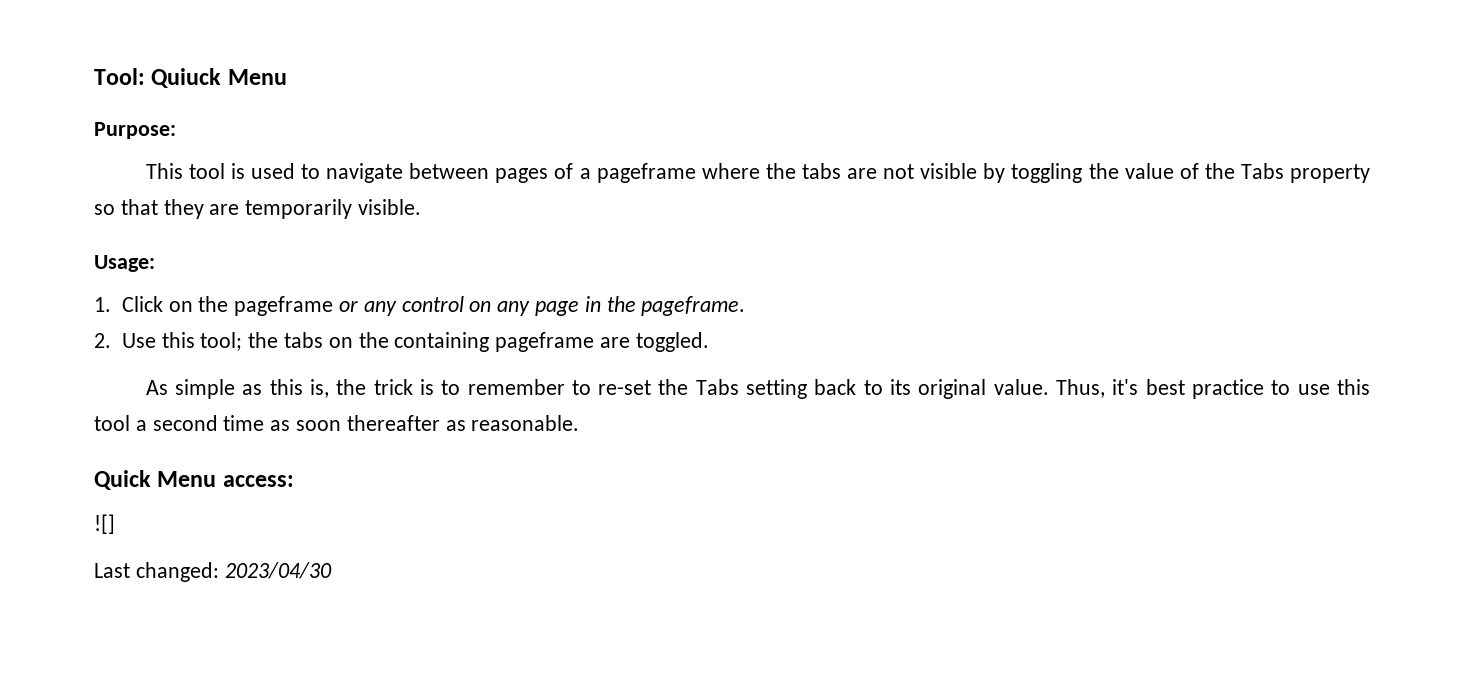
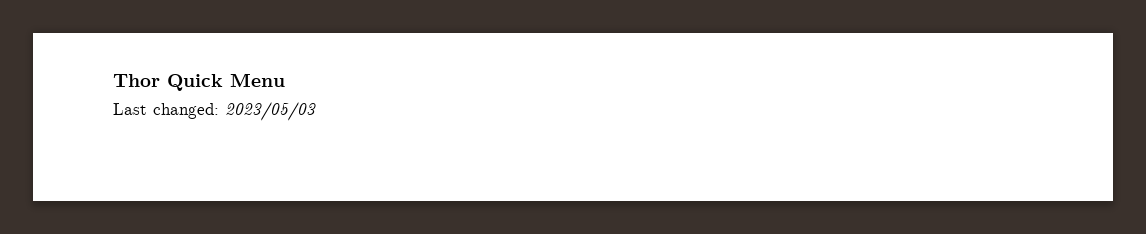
[94,68,287,88] [94,122,176,139] [145,163,1371,183] [94,199,422,219] [94,255,155,272] [94,296,746,316] [94,332,709,352] [145,379,1370,399] [94,415,580,431] Tool: Quiuck Menu // Purpose: // This tool is used to navigate between pages of a pageframe where the tabs are not visible by toggling the value of the Tabs property so that they are temporarily visible. // Usage: // 1. Click on the pageframe or any control on any page in the pageframe. // 2. Use this tool; the tabs on the containing pageframe are toggled. // As simple as this is, the trick is to remember to re-set the Tabs setting back to its original value. Thus, it's best practice to use this tool a second time as soon thereafter as reasonable. // -> [113,74,160,87] Thor
[222,475,294,487] [94,514,115,534] access: // ![] -> (285, 80) none
[224,562,332,579] 2023/04/30 -> [225,102,316,121] 2023/05/03

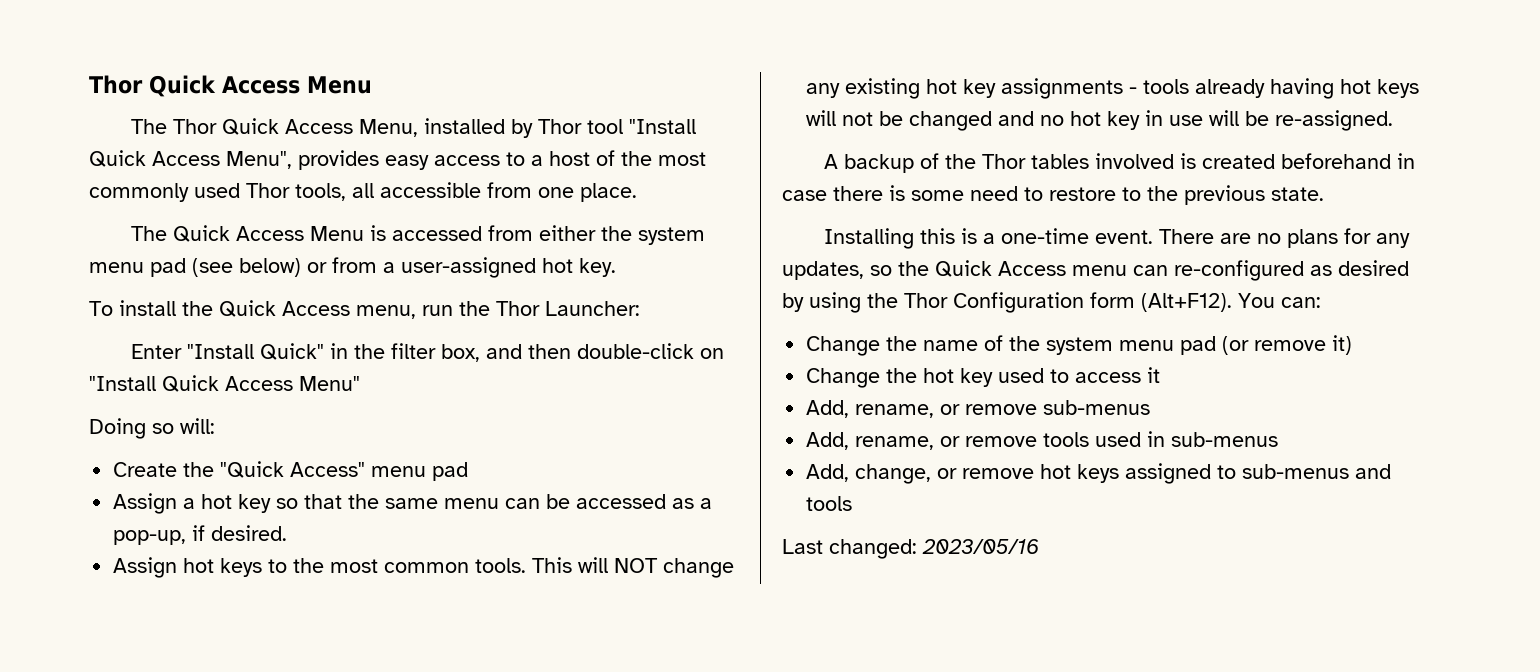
[113,73,285,91] Thor Quick Menu -> [89,75,372,97] [131,118,697,138] [89,150,706,170] [89,182,637,202] [131,225,706,245] [89,257,616,278] [89,300,640,319] [131,343,725,362] [89,375,360,392] [89,418,215,439] [113,461,469,481] [113,493,713,514] [113,525,288,545] [113,557,735,578] [806,78,1420,99] [806,110,1394,131] [824,153,1416,173] [782,185,1324,205] [824,228,1411,249] [782,260,1409,281] [782,292,1321,313] [806,335,1353,356] [806,367,1161,388] [806,400,1151,418] [806,431,1279,450] [806,463,1392,484] [806,496,853,511] Thor Quick Access Menu // The Thor Quick Access Menu, installed by Thor tool "Install Quick Access Menu", provides easy access to a host of the most commonly used Thor tools, all accessible from one place. // The Quick Access Menu is accessed from either the system menu pad (see below) or from a user-assigned hot key. // To install the Quick Access menu, run the Thor Launcher: // Enter "Install Quick" in the filter box, and then double-click on "Install Quick Access Menu" // Doing so will: // Create the "Quick Access" menu pad // Assign a hot key so that the same menu can be accessed as a pop-up, if desired. // Assign hot keys to the most common tools. This will NOT change any existing hot key assignments - tools already having hot keys will not be changed and no hot key in use will be re-assigned. // A backup of the Thor tables involved is created beforehand in case there is some need to restore to the previous state. // Installing this is a one-time event. There are no plans for any updates, so the Quick Access menu can re-configured as desired by using the Thor Configuration form (Alt+F12). You can: // Change the name of the system menu pad (or remove it) // Change the hot key used to access it // Add, rename, or remove sub-menus // Add, rename, or remove tools used in sub-menus // Add, change, or remove hot keys assigned to sub-menus and tools
[225,102,316,121] 2023/05/03 -> [922,539,1039,554] 2023/05/16

